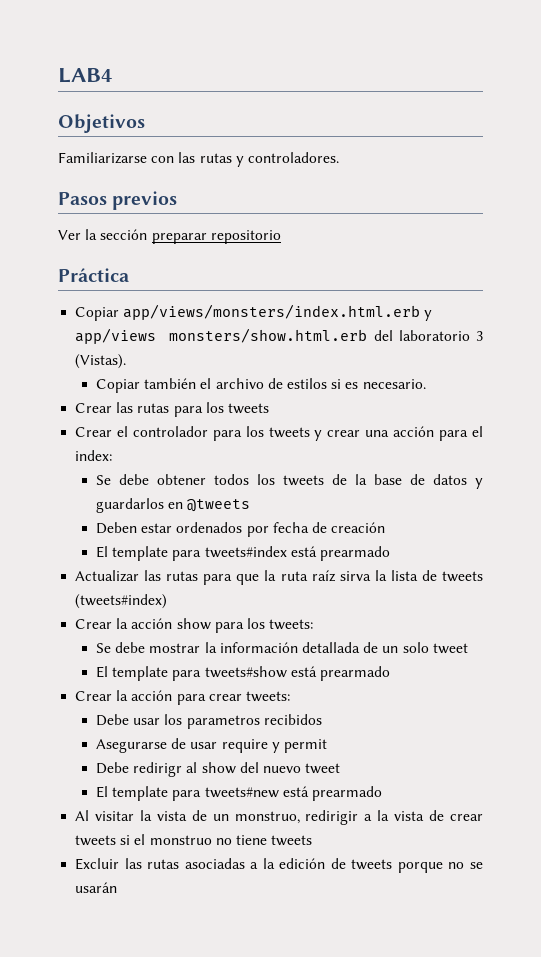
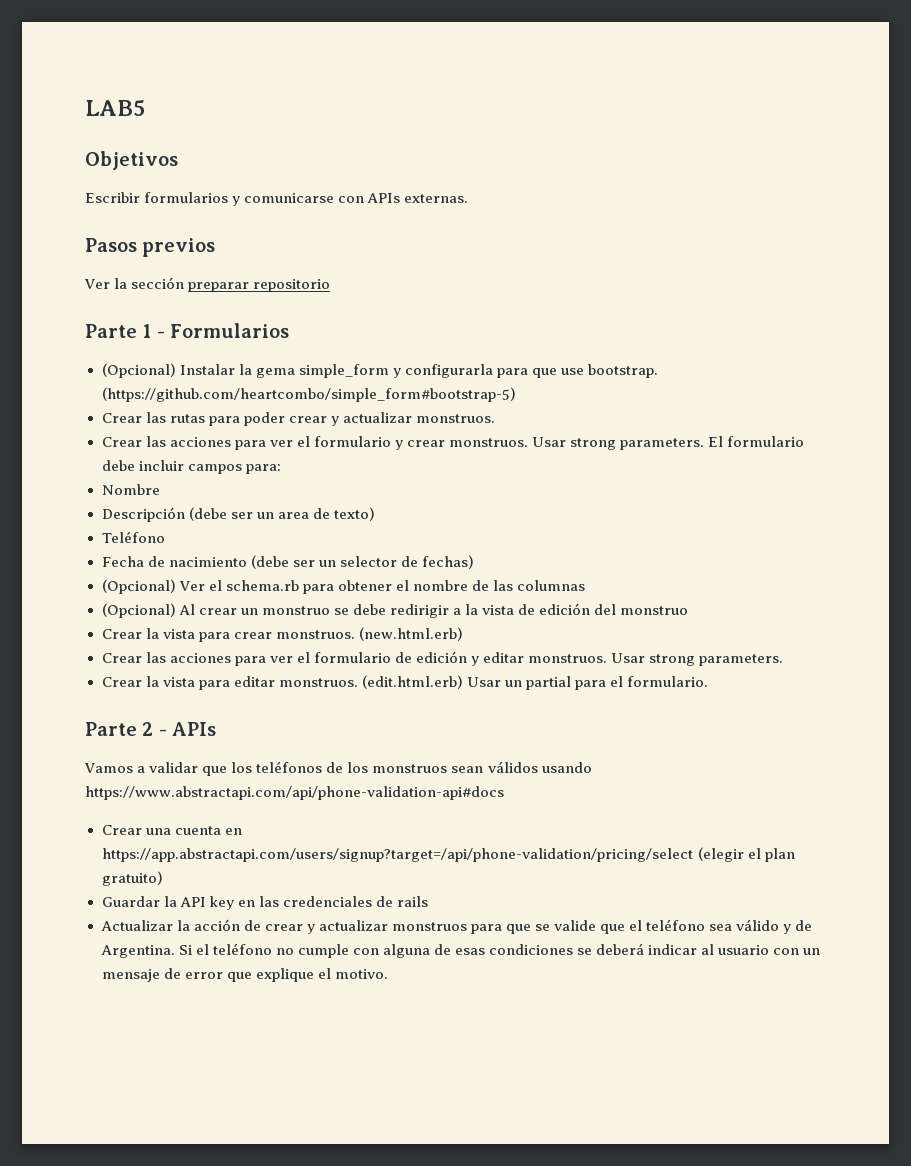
[58,68,112,83] LAB4 -> [85,100,145,116] LAB5
[58,152,339,167] Familiarizarse con las rutas y controladores. -> [85,192,469,206] Escribir formularios y comunicarse con APIs externas.
[58,268,129,282] [75,304,433,321] [75,328,483,344] [75,354,127,369] [96,378,426,393] [75,402,269,417] [75,426,483,441] [75,450,113,461] [96,474,484,489] [96,498,251,513] [96,522,386,537] [96,546,390,561] [75,570,483,585] [75,594,168,609] [75,618,314,633] [96,642,468,654] [96,666,390,681] [75,690,290,705] [96,714,322,729] [96,738,327,753] [96,762,341,777] [96,786,382,801] [75,810,300,824] Práctica // Copiar app/views/monsters/index.html.erb y app/views monsters/show.html.erb del laboratorio 3 (Vistas). // Copiar también el archivo de estilos si es necesario. // Crear las rutas para los tweets // Crear el controlador para los tweets y crear una acción para el index: // Se debe obtener todos los tweets de la base de datos y guardarlos en @tweets // Deben estar ordenados por fecha de creación // El template para tweets#index está prearmado // Actualizar las rutas para que la ruta raíz sirva la lista de tweets (tweets#index) // Crear la acción show para los tweets: // Se debe mostrar la información detallada de un solo tweet // El template para tweets#show está prearmado // Crear la acción para crear tweets: // Debe usar los parametros recibidos // Asegurarse de usar require y permit // Debe redirigr al show del nuevo tweet // El template para tweets#new está prearmado // Al visitar la vista de un monstruo, -> [85,323,290,338] [101,363,659,378] [101,387,517,402] [101,412,495,426] [101,436,805,450] [101,460,281,474] [101,484,160,495] [101,507,375,522] [101,531,166,543] [101,555,474,569] [101,579,585,594] [101,603,386,618] Parte 1 - Formularios // (Opcional) Instalar la gema simple_form y configurarla para que use bootstrap. (https://github.com/heartcombo/simple_form#bootstrap-5) // Crear las rutas para poder crear y actualizar monstruos. // Crear las acciones para ver el formulario y crear monstruos. Usar strong parameters. El formulario debe incluir campos para: // Nombre // Descripción (debe ser un area de texto) // Teléfono // Fecha de nacimiento (debe ser un selector de fechas) // (Opcional) Ver el schema.rb para obtener el nombre de las columnas // (Opcional) Al crear un monstruo se debe
[450,814,484,821] [75,834,313,846] [75,858,484,873] [75,882,118,893] crear tweets si el monstruo no tiene tweets // Excluir las rutas asociadas a la edición de tweets porque no se usarán -> [539,603,689,615] [101,627,463,642] [101,651,784,666] [101,675,709,690] [85,722,217,736] [84,761,592,776] [85,786,504,800] [101,825,242,835] [101,847,795,862] [101,871,163,886] [101,896,428,910] [100,919,813,934] [100,943,821,958] [101,968,388,982] edición del monstruo // Crear la vista para crear monstruos. (new.html.erb) // Crear las acciones para ver el formulario de edición y editar monstruos. Usar strong parameters. // Crear la vista para editar monstruos. (edit.html.erb) Usar un partial para el formulario. // Parte 2 - APIs // Vamos a validar que los teléfonos de los monstruos sean válidos usando https://www.abstractapi.com/api/phone-validation-api#docs // Crear una cuenta en https://app.abstractapi.com/users/signup?target=/api/phone-validation/pricing/select (elegir el plan gratuito) // Guardar la API key en las credenciales de rails // Actualizar la acción de crear y actualizar monstruos para que se valide que el teléfono sea válido y de Argentina. Si el teléfono no cumple con alguna de esas condiciones se deberá indicar al usuario con un mensaje de error que explique el motivo.

